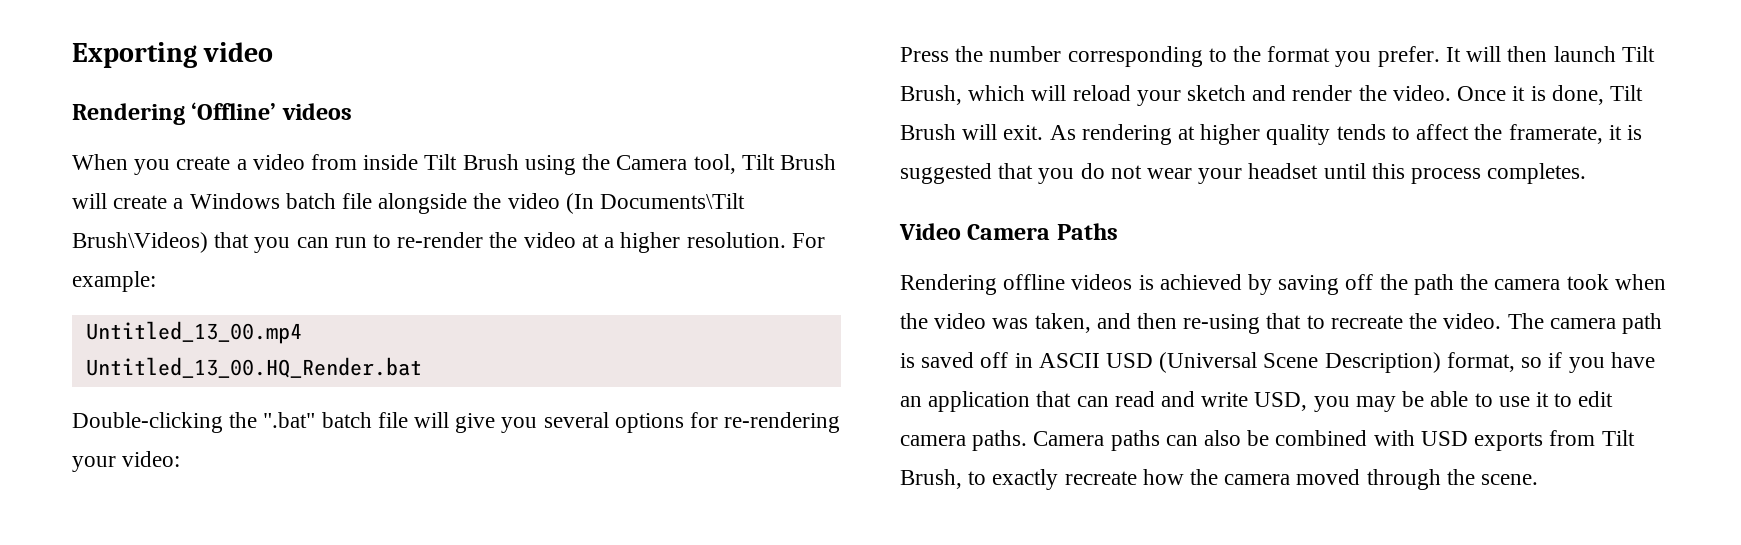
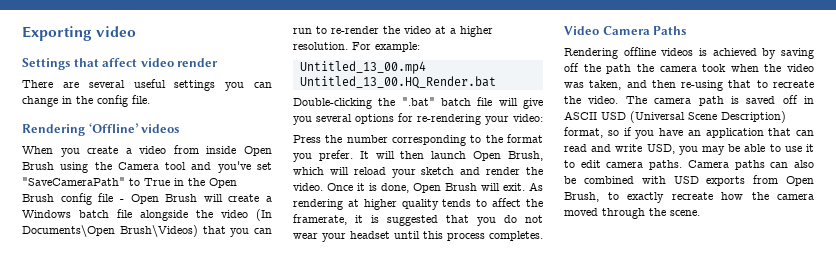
(274, 52) none -> [22,58,219,70] [22,79,272,91] [22,95,150,107] // Settings that affect video render // There are several useful settings you can change in the config file.
[424,154,458,170] Tilt -> [244,146,272,156] Open
[693,154,775,174] tool, Tilt -> [165,161,272,173] [22,177,237,188] [22,193,159,205] tool and you've set "SaveCameraPath" to True in the Open Brush config file - Open
[600,193,746,209] Documents\Tilt -> [22,225,115,237] Documents\Open
[1621,46,1655,62] Tilt -> [473,151,502,161] Open
[1609,85,1643,101] Tilt -> [413,183,441,193] Open
[1601,430,1635,446] Tilt -> [786,176,814,186] Open

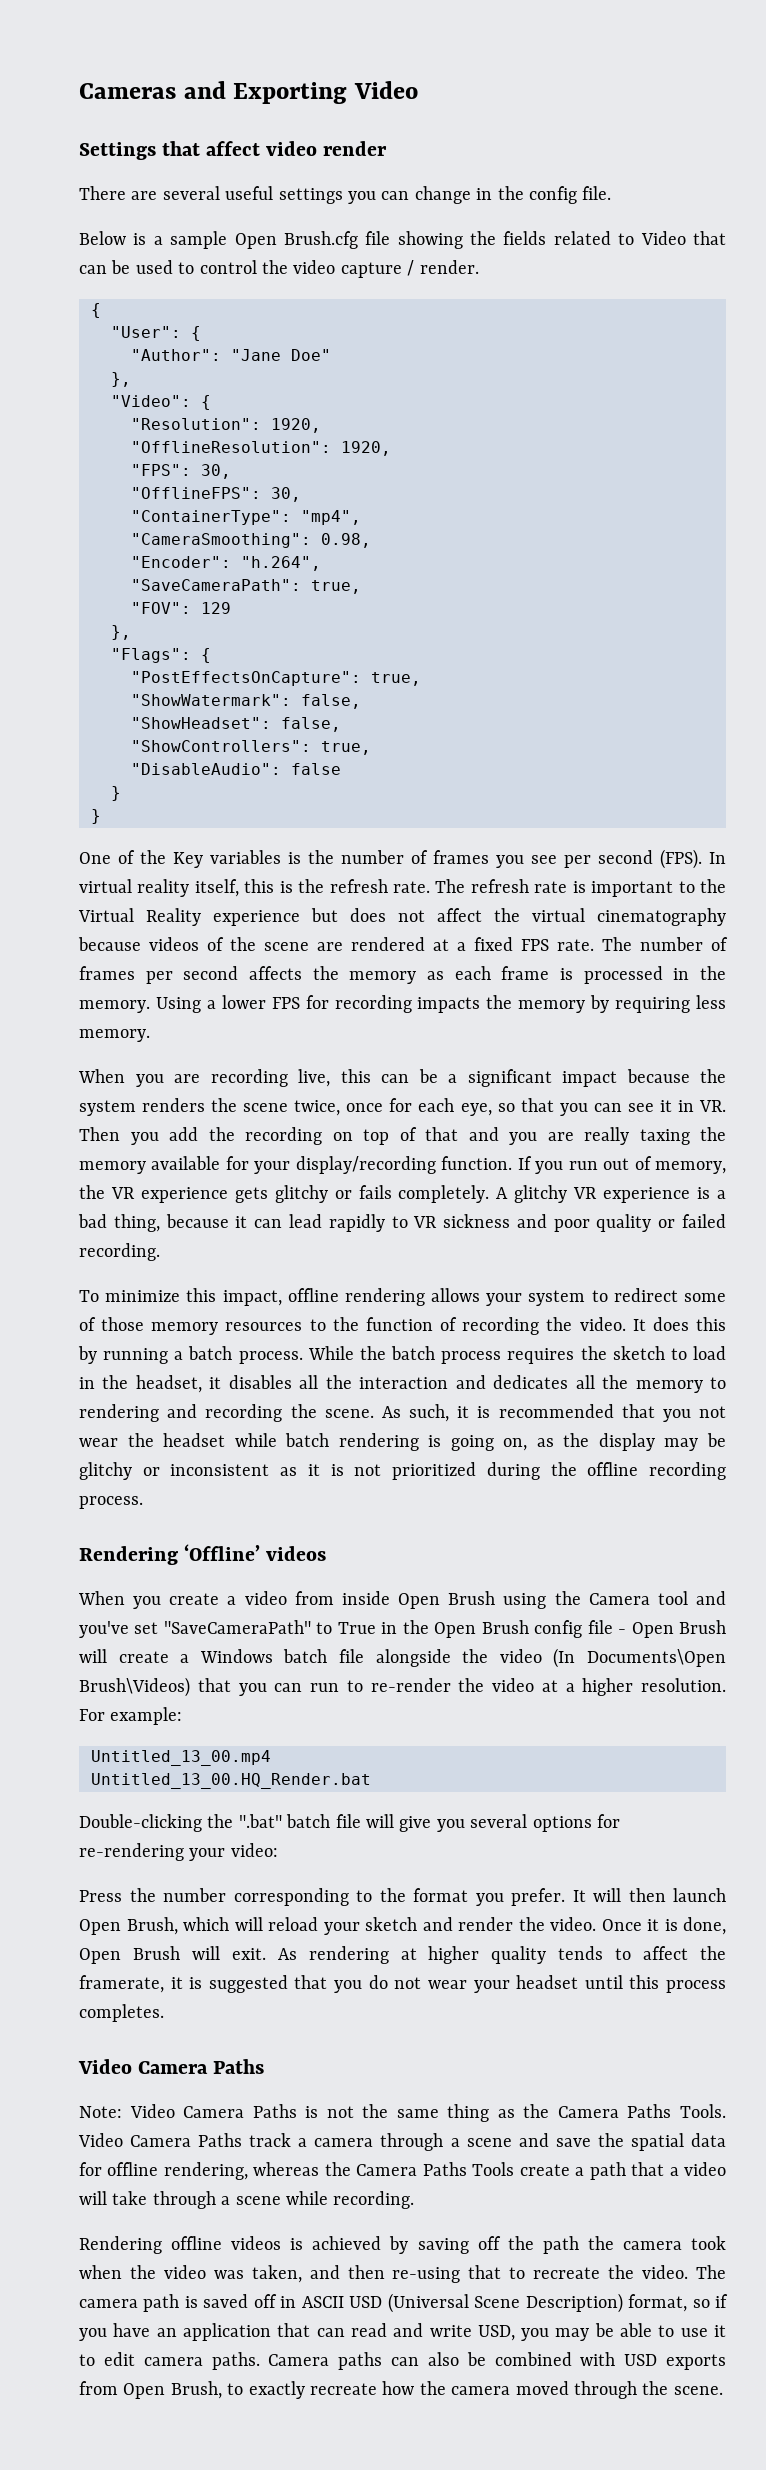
[22,26,137,41] Exporting video -> [79,81,418,104] Cameras and Exporting Video
(150, 99) none -> [79,231,726,249] [79,260,479,278] [91,303,101,318] [111,326,201,341] [131,349,331,361] [111,372,131,387] [111,395,211,410] [131,418,321,433] [131,441,391,456] [131,464,231,479] [131,487,301,502] [131,510,361,525] [131,533,371,548] [131,556,321,571] [131,579,361,594] [131,602,231,614] [111,625,131,640] [111,648,211,663] [131,671,421,686] [131,694,361,709] [131,717,341,732] [131,740,371,755] [131,763,341,775] [111,786,121,801] [91,809,101,824] [79,849,726,869] [79,879,727,897] [78,908,726,926] [78,937,728,951] [79,966,726,984] [79,995,726,1013] [79,1029,150,1042] [78,1069,726,1087] [79,1098,726,1116] [79,1127,726,1145] [79,1156,727,1174] [79,1185,726,1203] [78,1214,726,1232] [79,1243,160,1261] [79,1288,726,1306] [79,1317,726,1335] [78,1346,726,1364] [79,1375,726,1393] [79,1404,726,1422] [79,1433,726,1451] [79,1462,727,1480] [79,1496,143,1509] // Below is a sample Open Brush.cfg file showing the fields related to Video that can be used to control the video capture / render. // { // "User": { // "Author": "Jane Doe" // }, // "Video": { // "Resolution": 1920, // "OfflineResolution": 1920, // "FPS": 30, // "OfflineFPS": 30, // "ContainerType": "mp4", // "CameraSmoothing": 0.98, // "Encoder": "h.264", // "SaveCameraPath": true, // "FOV": 129 // }, // "Flags": { // "PostEffectsOnCapture": true, // "ShowWatermark": false, // "ShowHeadset": false, // "ShowControllers": true, // "DisableAudio": false // } // } // One of the Key variables is the number of frames you see per second (FPS). In virtual reality itself, this is the refresh rate. The refresh rate is important to the Virtual Reality experience but does not affect the virtual cinematography because videos of the scene are rendered at a fixed FPS rate. The number of frames per second affects the memory as each frame is processed in the memory. Using a lower FPS for recording impacts the memory by requiring less memory. // When you are recording live, this can be a significant impact because the system renders the scene twice, once for each eye, so that you can see it in VR. Then you add the recording on top of that and you are really taxing the memory available for your display/recording function. If you run out of memory, the VR experience gets glitchy or fails completely. A glitchy VR experience is a bad thing, because it can lead rapidly to VR sickness and poor quality or failed recording. // To minimize this impact, offline rendering allows your system to redirect some of those memory resources to the function of recording the video. It does this by running a batch process. While the batch process requires the sketch to load in the headset, it disables all the interaction and dedicates all the memory to rendering and recording the scene. As such, it is recommended that you not wear the headset while batch rendering is going on, as the display may be glitchy or inconsistent as it is not prioritized during the offline recording process.
(687, 30) none -> [79,2104,727,2122] [78,2133,727,2151] [79,2162,726,2180] [79,2191,415,2209] // Note: Video Camera Paths is not the same thing as the Camera Paths Tools. Video Camera Paths track a camera through a scene and save the spatial data for offline rendering, whereas the Camera Paths Tools create a path that a video will take through a scene while recording.

